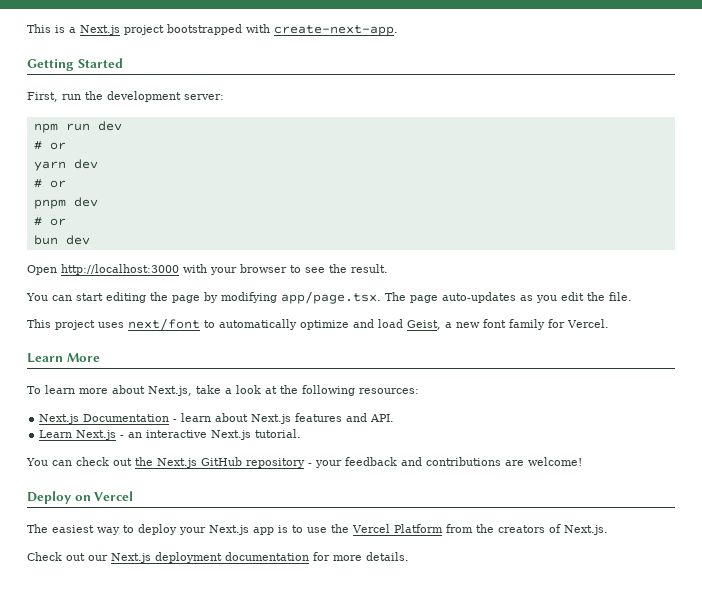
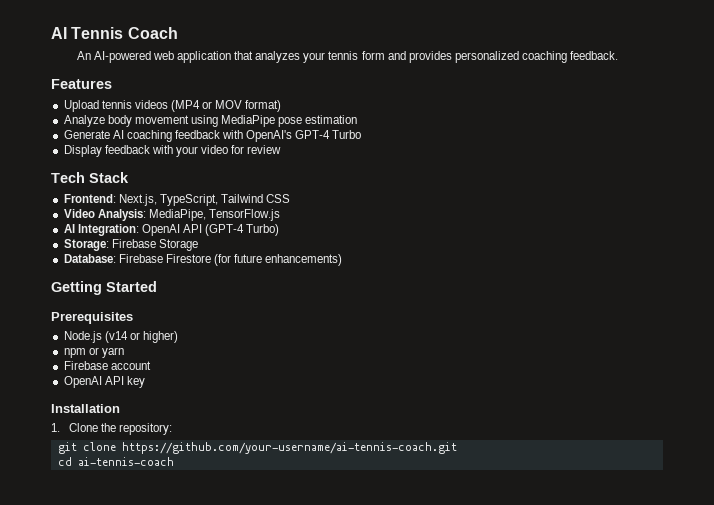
[27,24,398,36] [27,58,123,71] [27,91,224,102] [33,121,122,133] [33,141,66,150] [33,159,98,171] [33,179,66,188] [33,197,98,209] [33,217,66,226] [33,235,90,245] [27,264,388,275] [26,291,632,304] [27,318,609,331] [27,353,100,363] [27,385,419,396] [39,413,395,424] [39,429,302,440] [26,457,582,468] [27,491,134,504] [27,524,608,535] [27,552,409,563] This is a Next.js project bootstrapped with create-next-app. // Getting Started // First, run the development server: // npm run dev // # or // yarn dev // # or // pnpm dev // # or // bun dev // Open http://localhost:3000 with your browser to see the result. // You can start editing the page by modifying app/page.tsx. The page auto-updates as you edit the file. // This project uses next/font to automatically optimize and load Geist, a new font family for Vercel. // Learn More // To learn more about Next.js, take a look at the following resources: // Next.js Documentation - learn about Next.js features and API. // Learn Next.js - an interactive Next.js tutorial. // You can check out the Next.js GitHub repository - your feedback and contributions are welcome! // Deploy on Vercel // The easiest way to deploy your Next.js app is to use the Vercel Platform from the creators of Next.js. // Check out our Next.js deployment documentation for more details. -> [51,27,178,39] [76,51,619,63] [51,79,112,89] [63,100,282,112] [63,115,358,127] [63,130,362,142] [63,145,282,157] [51,172,129,183] [63,194,291,206] [63,209,280,221] [63,224,280,236] [63,239,198,251] [63,254,343,266] [51,281,157,295] [51,312,133,324] [63,331,178,343] [63,347,124,358] [63,361,151,370] [63,376,145,388] [51,404,120,413] [51,423,172,435] [57,442,457,454] [57,457,174,466] AI Tennis Coach // An AI-powered web application that analyzes your tennis form and provides personalized coaching feedback. // Features // Upload tennis videos (MP4 or MOV format) // Analyze body movement using MediaPipe pose estimation // Generate AI coaching feedback with OpenAI's GPT-4 Turbo // Display feedback with your video for review // Tech Stack // Frontend: Next.js, TypeScript, Tailwind CSS // Video Analysis: MediaPipe, TensorFlow.js // AI Integration: OpenAI API (GPT-4 Turbo) // Storage: Firebase Storage // Database: Firebase Firestore (for future enhancements) // Getting Started // Prerequisites // Node.js (v14 or higher) // npm or yarn // Firebase account // OpenAI API key // Installation // 1. Clone the repository: // git clone https://github.com/your-username/ai-tennis-coach.git // cd ai-tennis-coach

